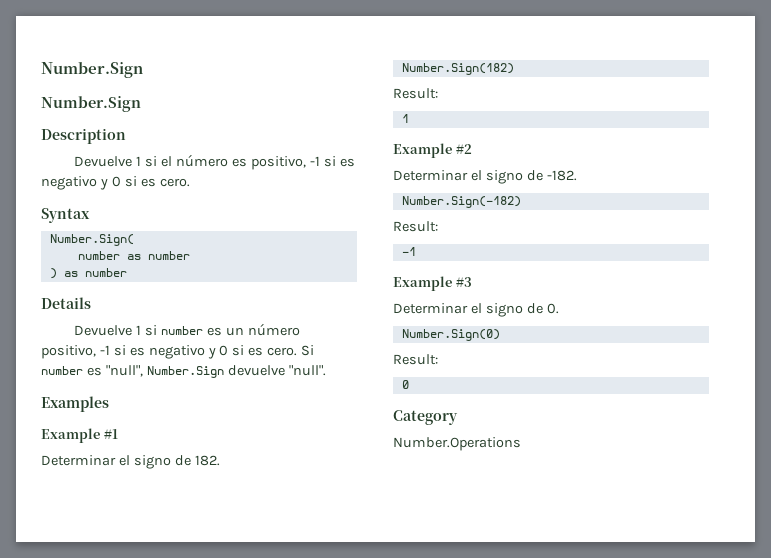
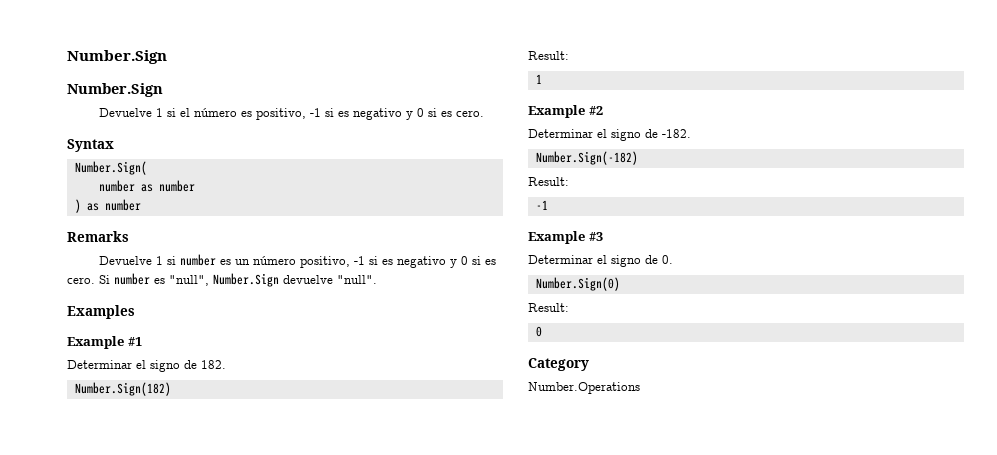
[41,128,126,144] // Description -> (163, 90) none
[41,297,91,309] Details -> [67,231,129,242] Remarks

